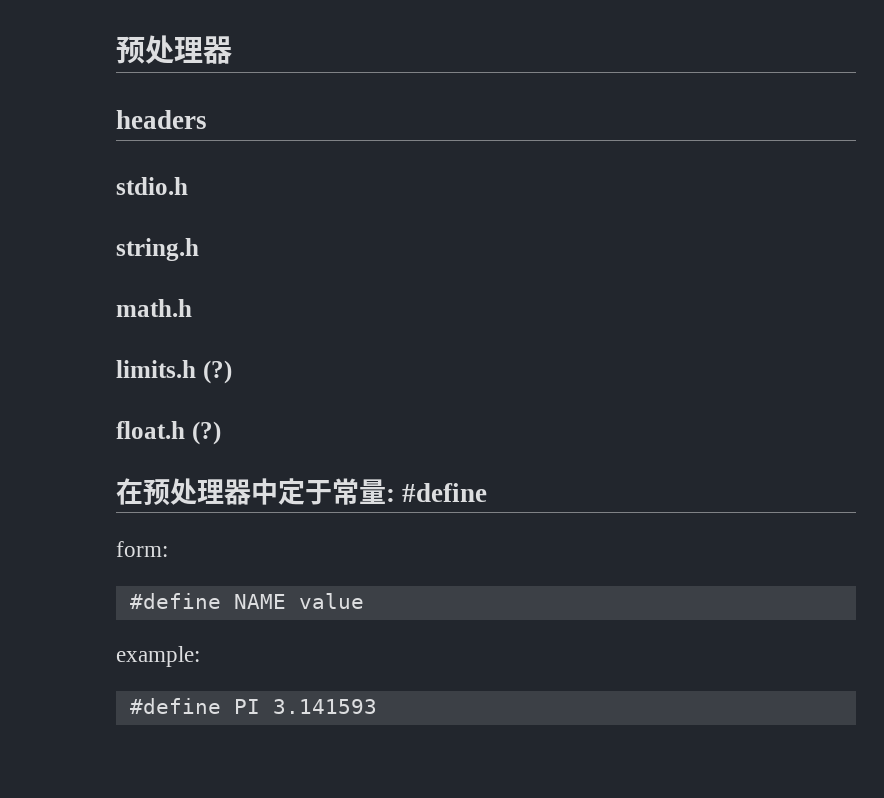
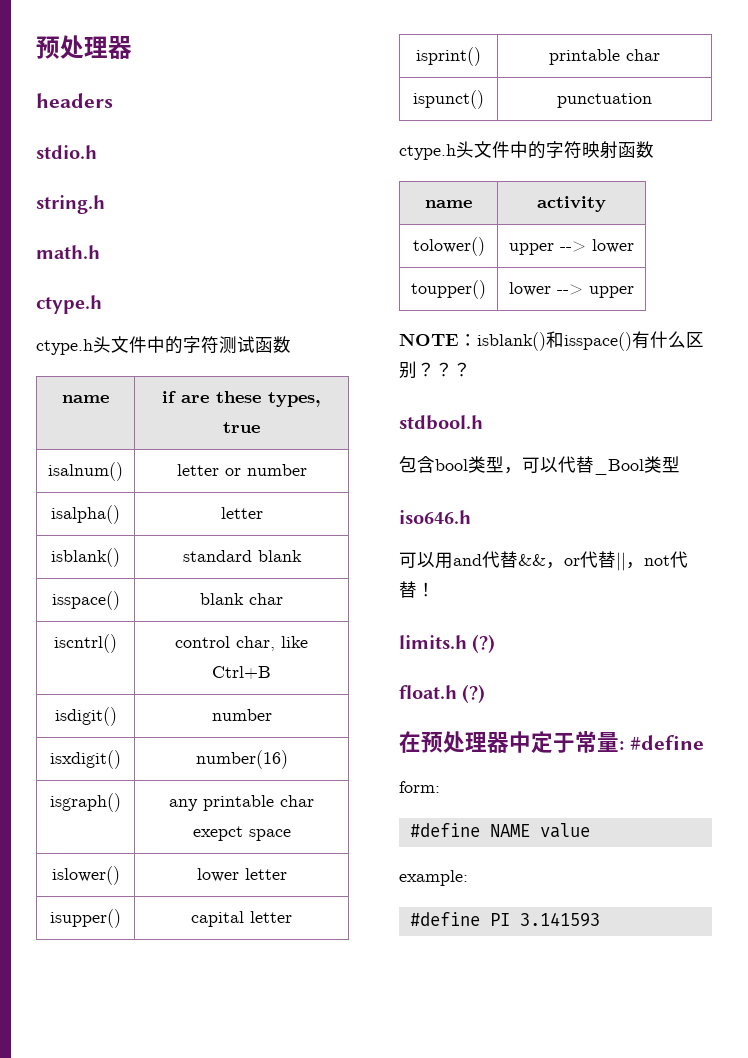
(192, 308) none -> [36,295,102,314] [36,336,291,355] [62,395,109,403] [162,391,321,407] [223,422,260,433] [48,462,123,481] [176,464,307,476] [51,505,120,524] [220,507,263,519] [51,548,120,567] [182,550,302,562] [51,591,120,610] [200,593,283,605] [54,634,117,653] [175,636,308,651] [212,666,271,679] [54,707,117,726] [211,709,272,721] [50,750,121,769] [195,750,288,769] [50,793,121,812] [169,795,314,811] [192,826,291,841] [51,866,120,885] [196,868,287,882] [50,909,121,928] [191,911,292,927] [416,47,481,66] [549,49,660,65] [413,90,484,109] [557,93,652,108] [399,141,654,160] [425,200,472,208] [537,196,606,212] [412,237,485,256] [509,239,634,255] [411,280,486,299] [509,282,634,298] [399,331,704,351] [399,361,471,379] [399,415,483,430] [399,456,680,475] [399,510,471,524] [399,551,688,571] [399,581,435,598] // ctype.h // ctype.h头文件中的字符测试函数 // name | if are these types, true // isalnum() | letter or number // isalpha() | letter // isblank() | standard blank // isspace() | blank char // iscntrl() | control char, like Ctrl+B // isdigit() | number // isxdigit() | number(16) // isgraph() | any printable char exepct space // islower() | lower letter // isupper() | capital letter // isprint() | printable char // ispunct() | punctuation // ctype.h头文件中的字符映射函数 // name | activity // tolower() | upper --> lower // toupper() | lower --> upper // NOTE：isblank()和isspace()有什么区别？？？ // stdbool.h // 包含bool类型，可以代替_Bool类型 // iso646.h // 可以用and代替&&，or代替||，not代替！

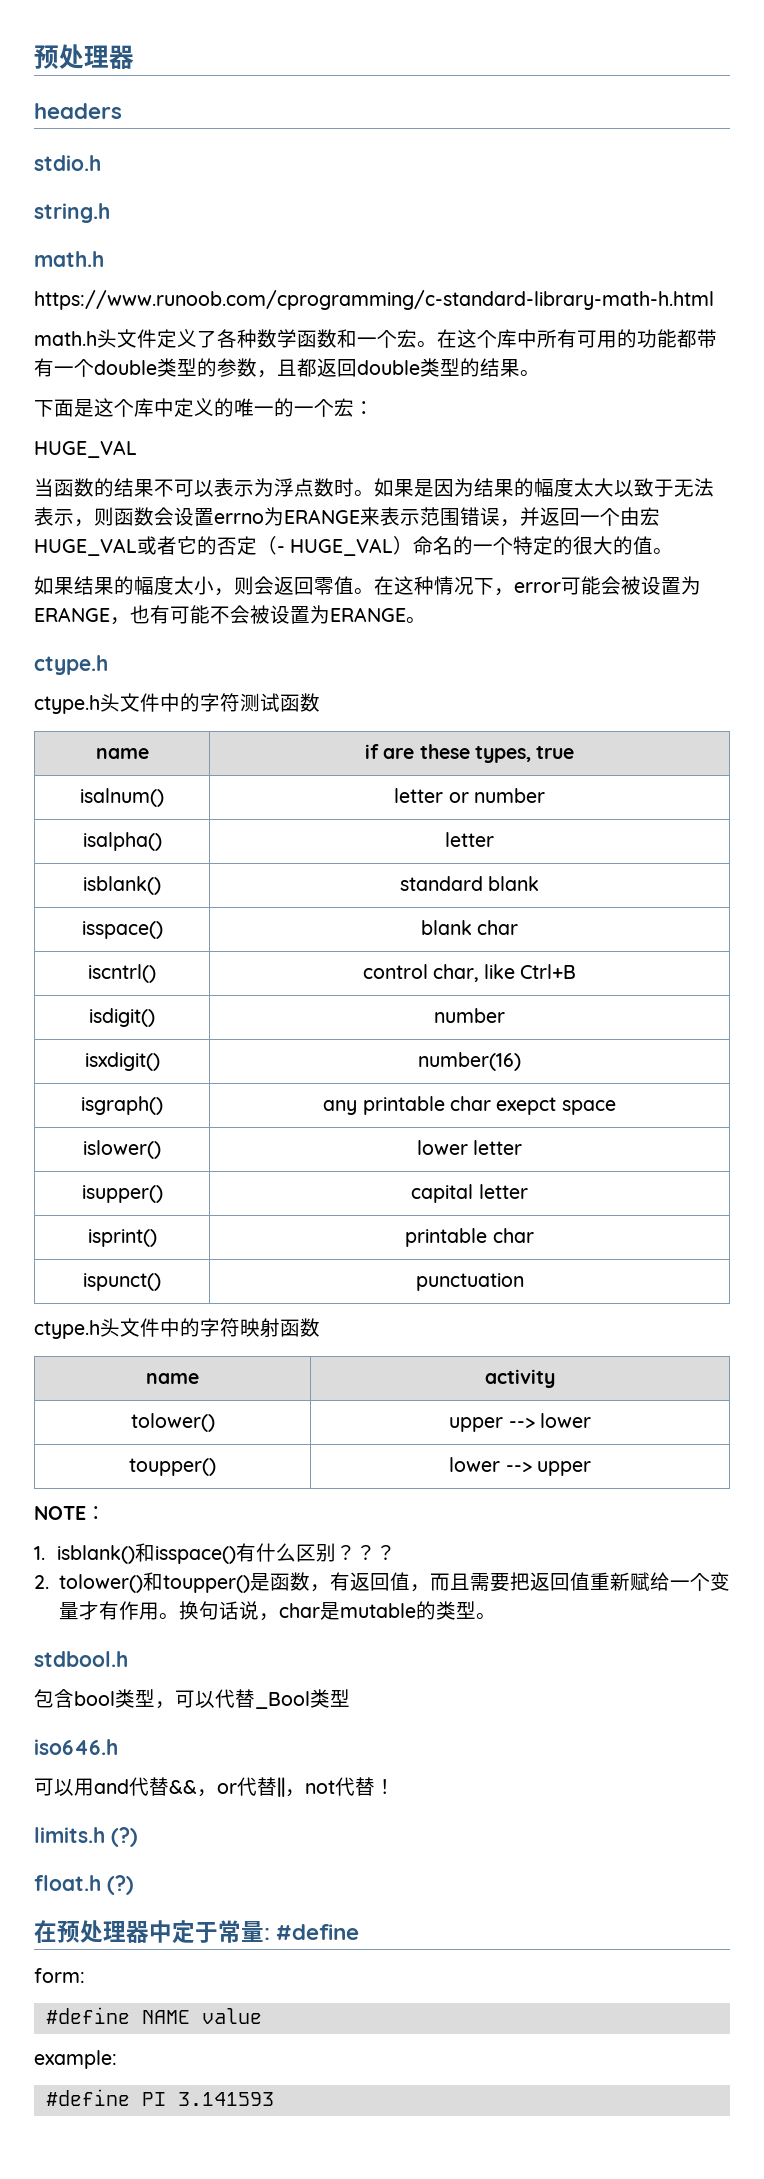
(100, 252) none -> [34,290,714,310] [34,329,717,348] [34,358,540,378] [34,398,374,417] [34,440,137,458] [34,478,714,497] [34,507,660,527] [34,536,674,556] [34,576,701,596] [34,605,426,625] // https://www.runoob.com/cprogramming/c-standard-library-math-h.html // math.h头文件定义了各种数学函数和一个宏。在这个库中所有可用的功能都带有一个double类型的参数，且都返回double类型的结果。 // 下面是这个库中定义的唯一的一个宏： // HUGE_VAL // 当函数的结果不可以表示为浮点数时。如果是因为结果的幅度太大以致于无法表示，则函数会设置errno为ERANGE来表示范围错误，并返回一个由宏HUGE_VAL或者它的否定（- HUGE_VAL）命名的一个特定的很大的值。 // 如果结果的幅度太小，则会返回零值。在这种情况下，error可能会被设置为ERANGE，也有可能不会被设置为ERANGE。
(477, 340) none -> [34,1546,45,1560] // 1.
(471, 369) none -> [34,1572,730,1593] [58,1601,496,1621] // 2. tolower()和toupper()是函数，有返回值，而且需要把返回值重新赋给一个变量才有作用。换句话说，char是mutable的类型。

